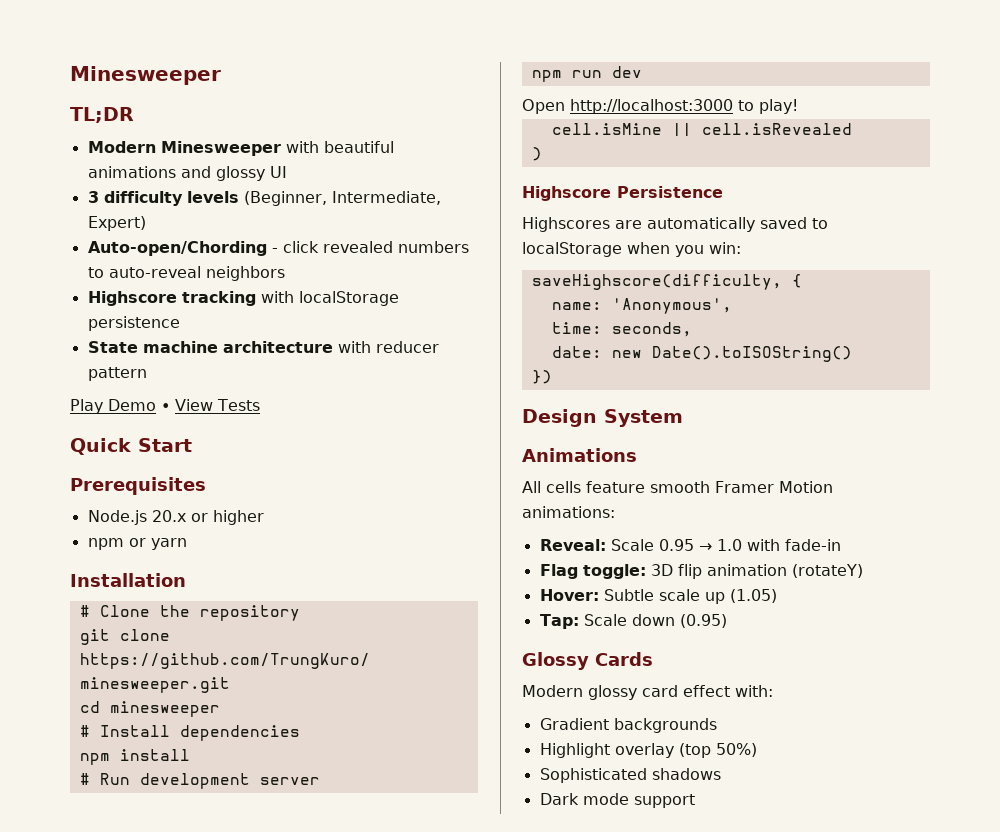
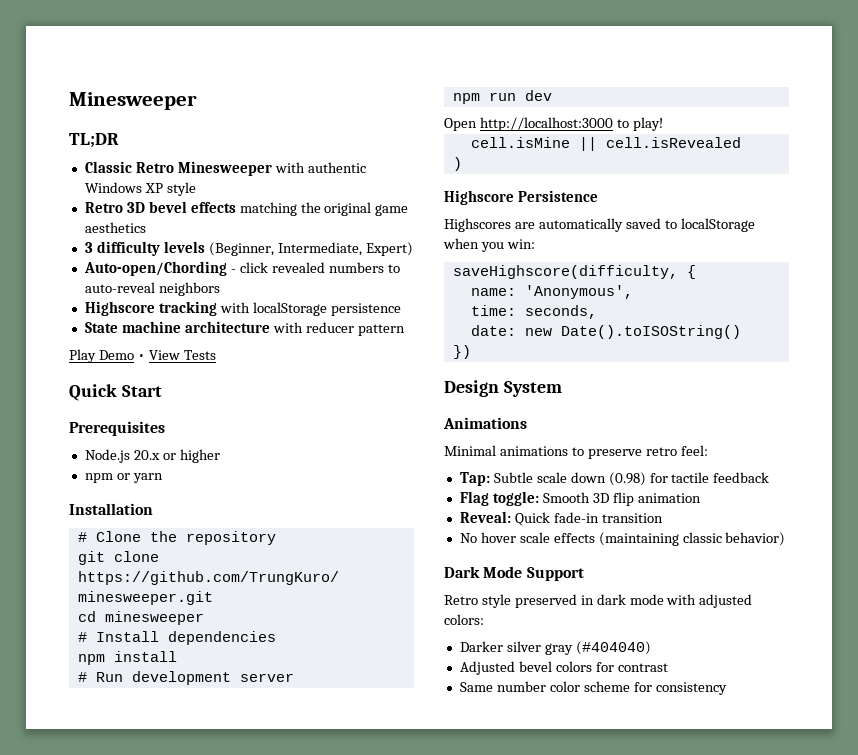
[87,141,394,156] [87,166,287,181] Modern Minesweeper with beautiful animations and glossy UI -> [84,161,366,176] [84,182,196,196] [84,201,409,216] [84,222,146,233] Classic Retro Minesweeper with authentic Windows XP style // Retro 3D bevel effects matching the original game aesthetics
[522,481,833,493] [522,506,615,518] [539,539,841,551] All cells feature smooth Framer Motion animations: // Reveal: Scale 0.95 → 1.0 with fade-in -> [444,445,708,459] [459,472,770,486] Minimal animations to preserve retro feel: // Tap: Subtle scale down (0.98) for tactile feedback
(646, 571) none -> [542,492,590,503] Smooth
[791,564,863,578] [539,589,777,604] [539,614,727,629] [522,652,653,670] [522,685,773,700] [539,718,717,733] [539,743,757,758] [539,768,721,783] [539,793,695,808] (rotateY) // Hover: Subtle scale up (1.05) // Tap: Scale down (0.95) // Glossy Cards // Modern glossy card effect with: // Gradient backgrounds // Highlight overlay (top 50%) // Sophisticated shadows // Dark mode support -> [459,511,663,526] [459,532,786,546] [444,566,584,581] [444,594,753,608] [444,614,484,625] [459,641,651,655] [459,661,668,675] [459,681,727,695] // Reveal: Quick fade-in transition // No hover scale effects (maintaining classic behavior) // Dark Mode Support // Retro style preserved in dark mode with adjusted colors: // Darker silver gray (#404040) // Adjusted bevel colors for contrast // Same number color scheme for consistency

